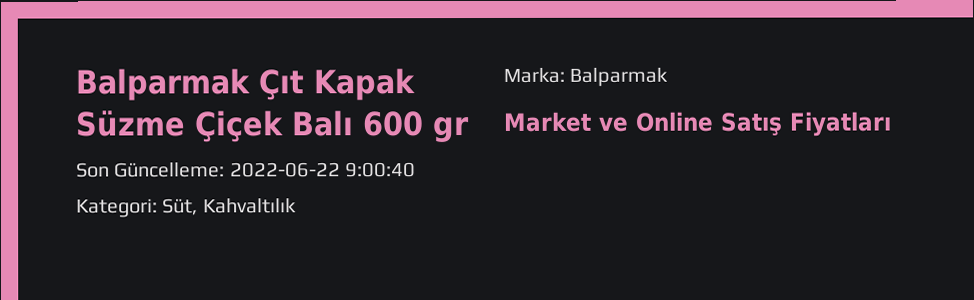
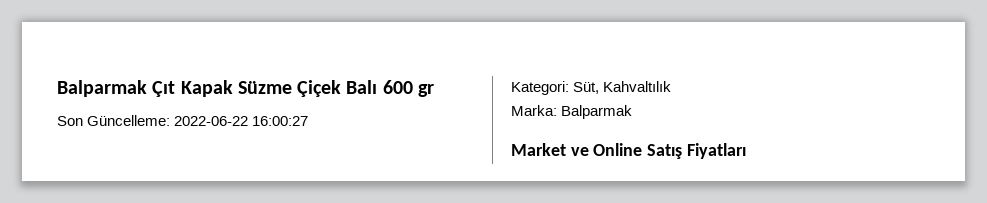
[345,162,417,178] 9:00:40 -> [252,116,309,126] 16:00:27

